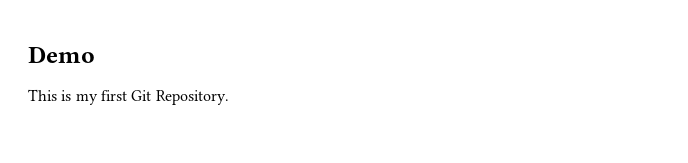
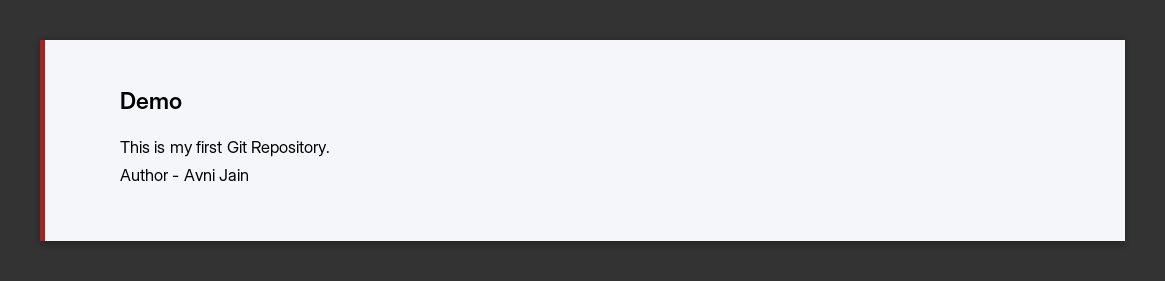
(229, 97) none -> [120,169,250,181] // Author - Avni Jain

